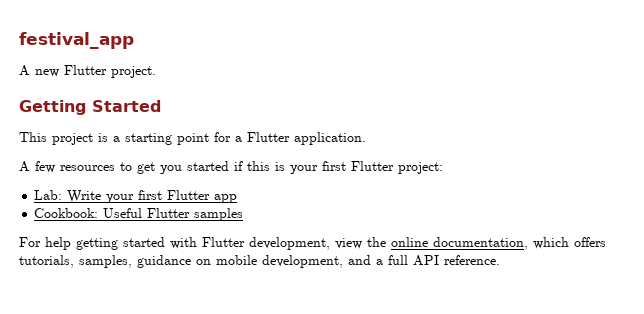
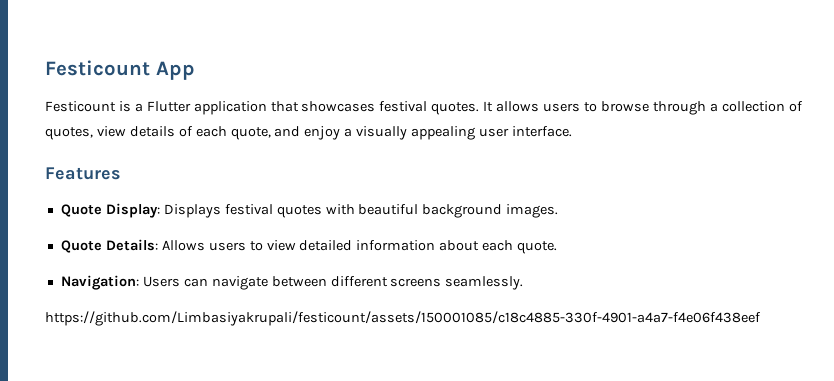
[19,32,134,49] [19,65,156,78] [19,100,161,115] [19,132,366,145] [19,161,443,174] [34,190,238,203] [34,208,244,221] [19,237,606,250] [19,255,500,268] festival_app // A new Flutter project. // Getting Started // This project is a starting point for a Flutter application. // A few resources to get you started if this is your first Flutter project: // Lab: Write your first Flutter app // Cookbook: Useful Flutter samples // For help getting started with Flutter development, view the online documentation, which offers tutorials, samples, guidance on mobile development, and a full API reference. -> [45,60,195,80] [45,101,803,115] [45,126,572,140] [45,167,121,180] [60,203,559,218] [60,239,558,254] [60,275,524,290] [45,311,761,326] Festicount App // Festicount is a Flutter application that showcases festival quotes. It allows users to browse through a collection of quotes, view details of each quote, and enjoy a visually appealing user interface. // Features // Quote Display: Displays festival quotes with beautiful background images. // Quote Details: Allows users to view detailed information about each quote. // Navigation: Users can navigate between different screens seamlessly. // https://github.com/Limbasiyakrupali/festicount/assets/150001085/c18c4885-330f-4901-a4a7-f4e06f438eef

